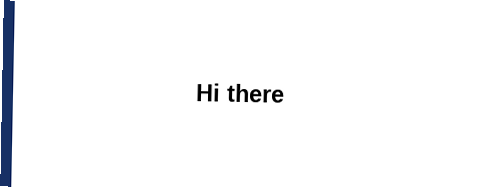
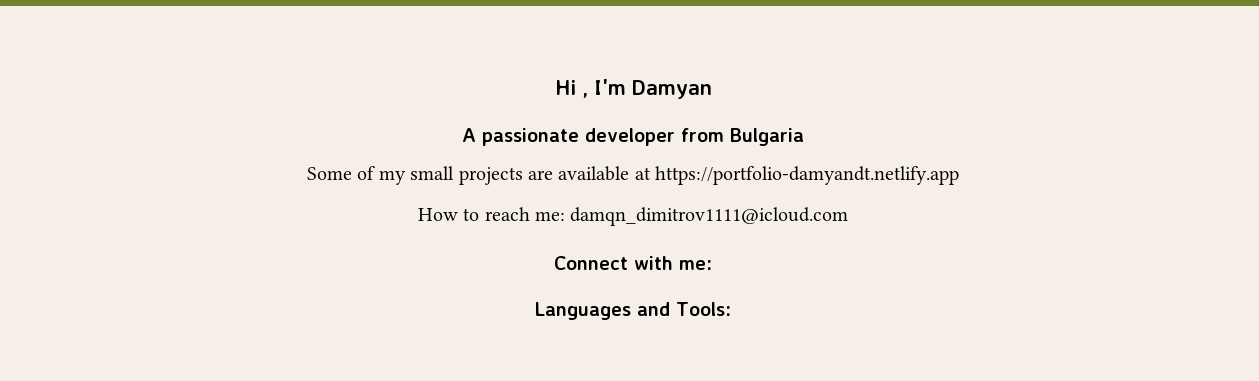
[226,83,285,103] there -> [581,79,712,99] [462,128,804,146] [306,166,960,185] [417,207,849,226] [554,256,712,270] [535,302,732,320] , I'm Damyan // A passionate developer from Bulgaria // Some of my small projects are available at https://portfolio-damyandt.netlify.app // How to reach me: damqn_dimitrov1111@icloud.com // Connect with me: // Languages and Tools:

